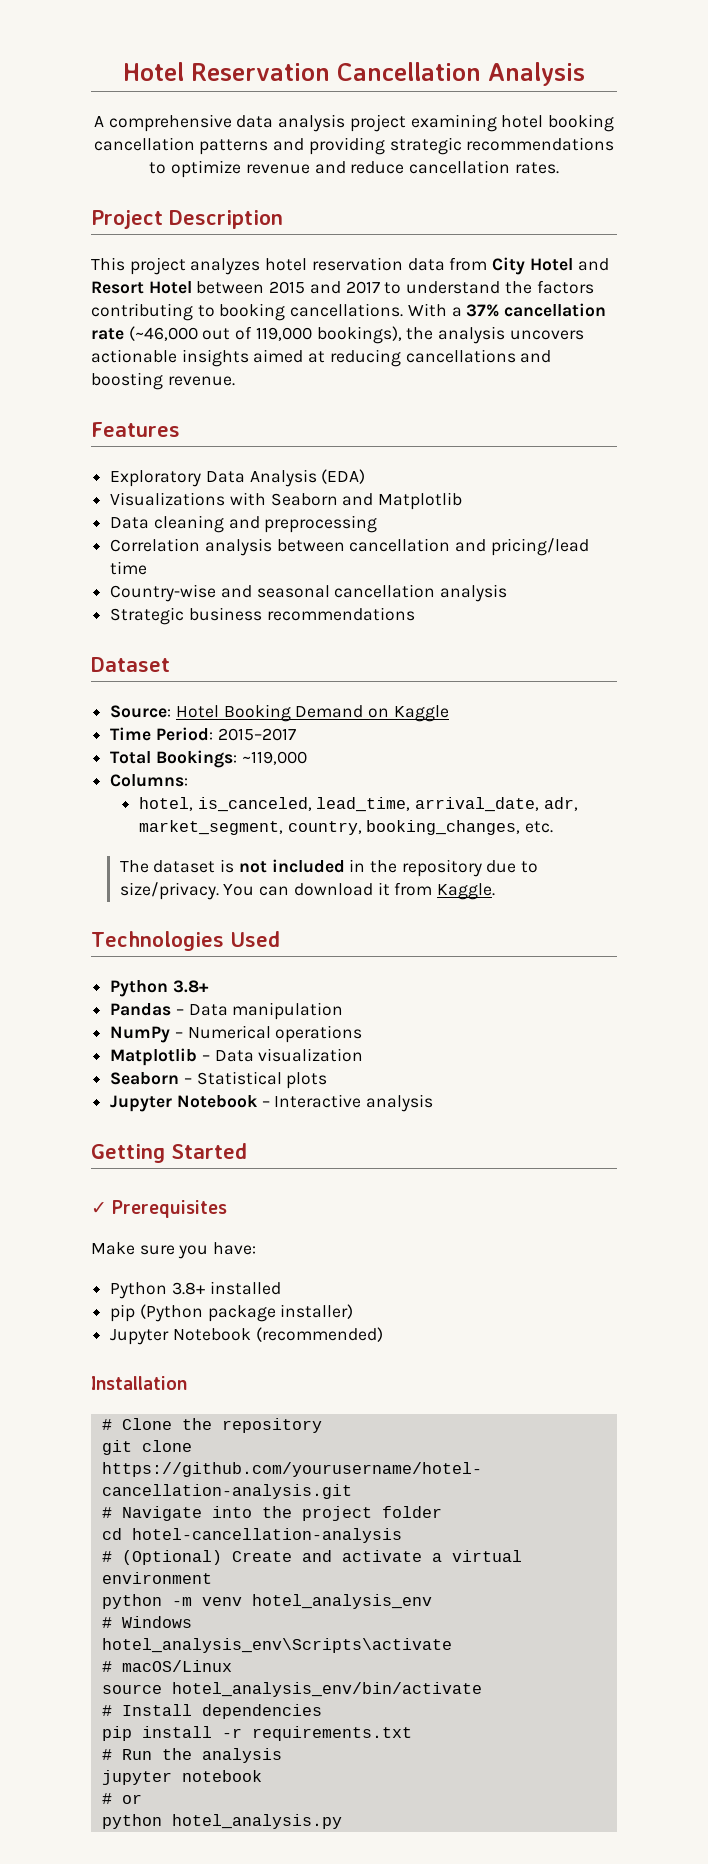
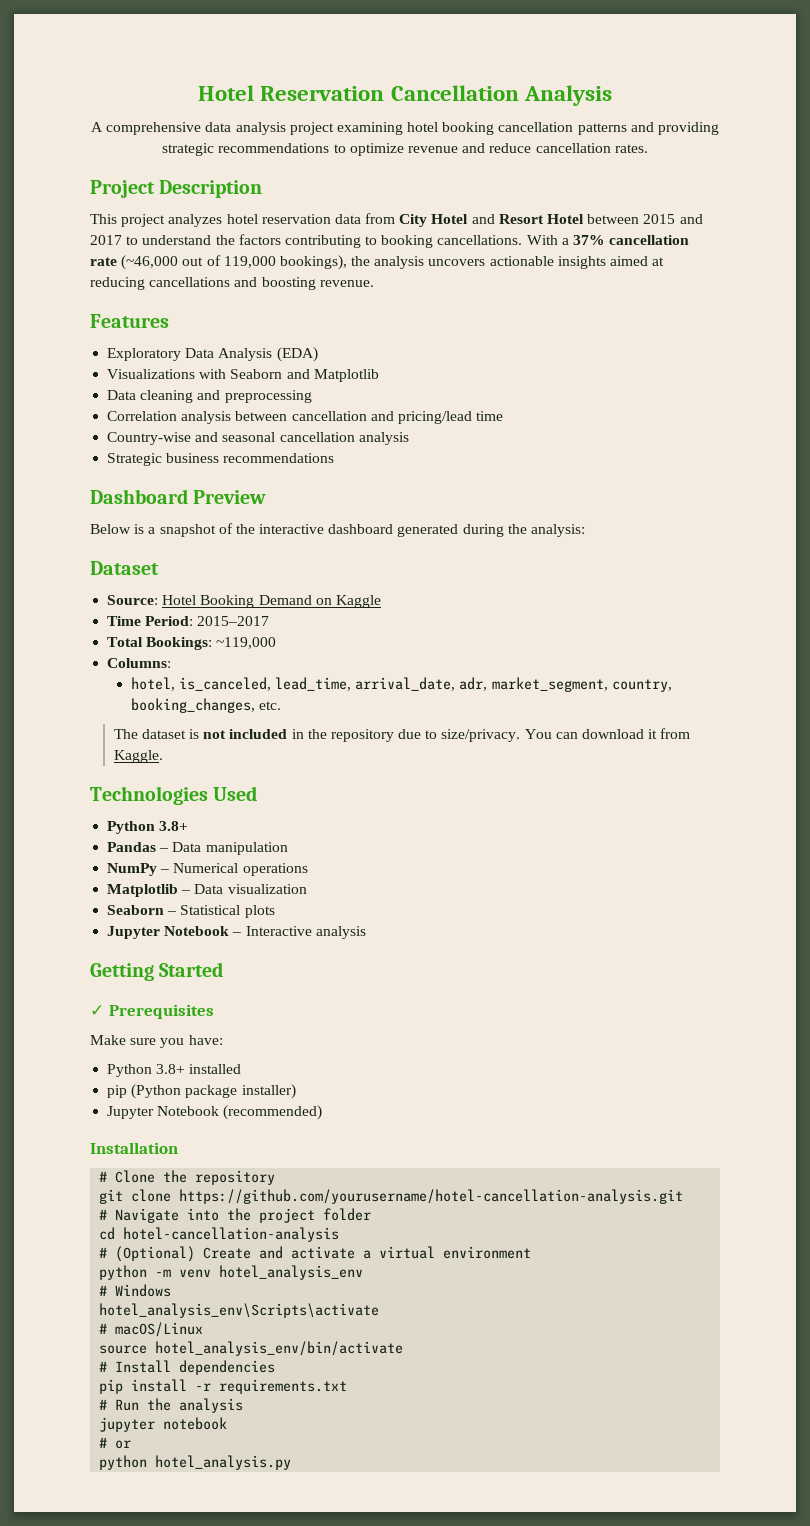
(415, 614) none -> [90,489,267,504] [90,523,586,537] // Dashboard Preview // Below is a snapshot of the interactive dashboard generated during the analysis:

